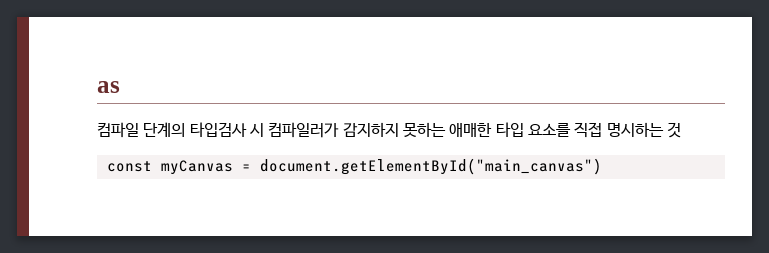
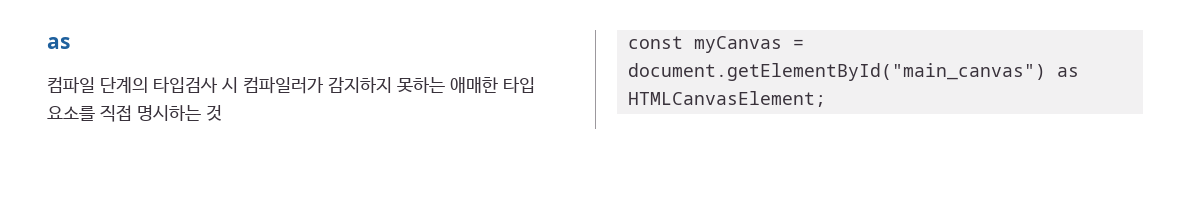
(602, 166) none -> [1056,67,1079,77] [627,91,826,107] as HTMLCanvasElement;

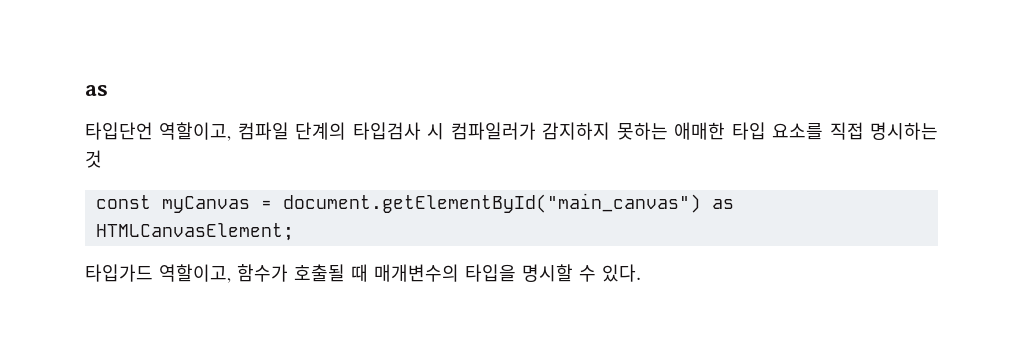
(70, 43) none -> [85,122,232,141] 타입단언 역할이고,
(826, 99) none -> [85,264,641,283] // 타입가드 역할이고, 함수가 호출될 때 매개변수의 타입을 명시할 수 있다.

